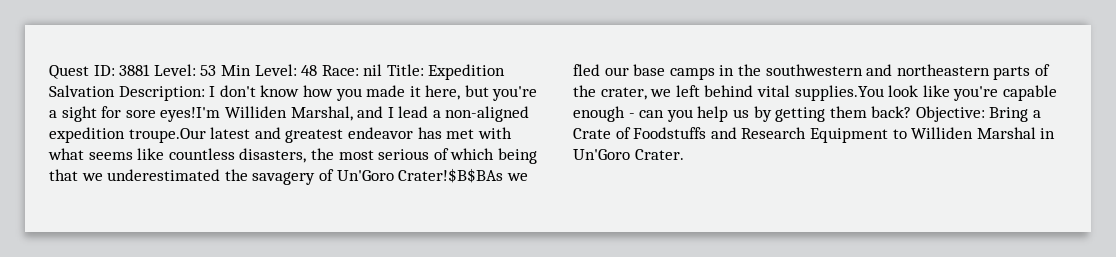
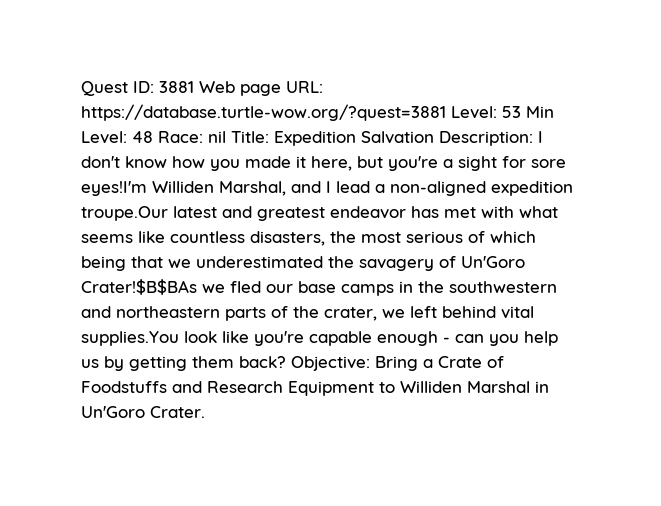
(151, 70) none -> [199,81,323,96] [81,104,446,121] Web page URL: https://database.turtle-wow.org/?quest=3881

